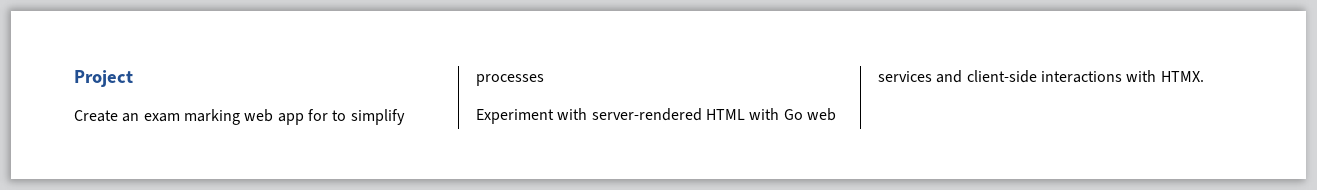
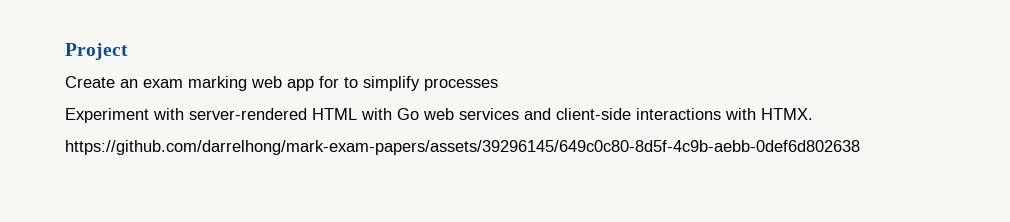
(1204, 76) none -> [65,140,860,155] // https://github.com/darrelhong/mark-exam-papers/assets/39296145/649c0c80-8d5f-4c9b-aebb-0def6d802638

